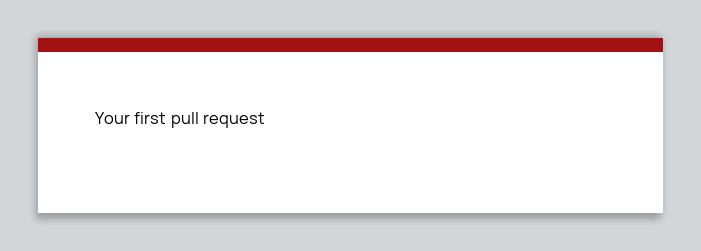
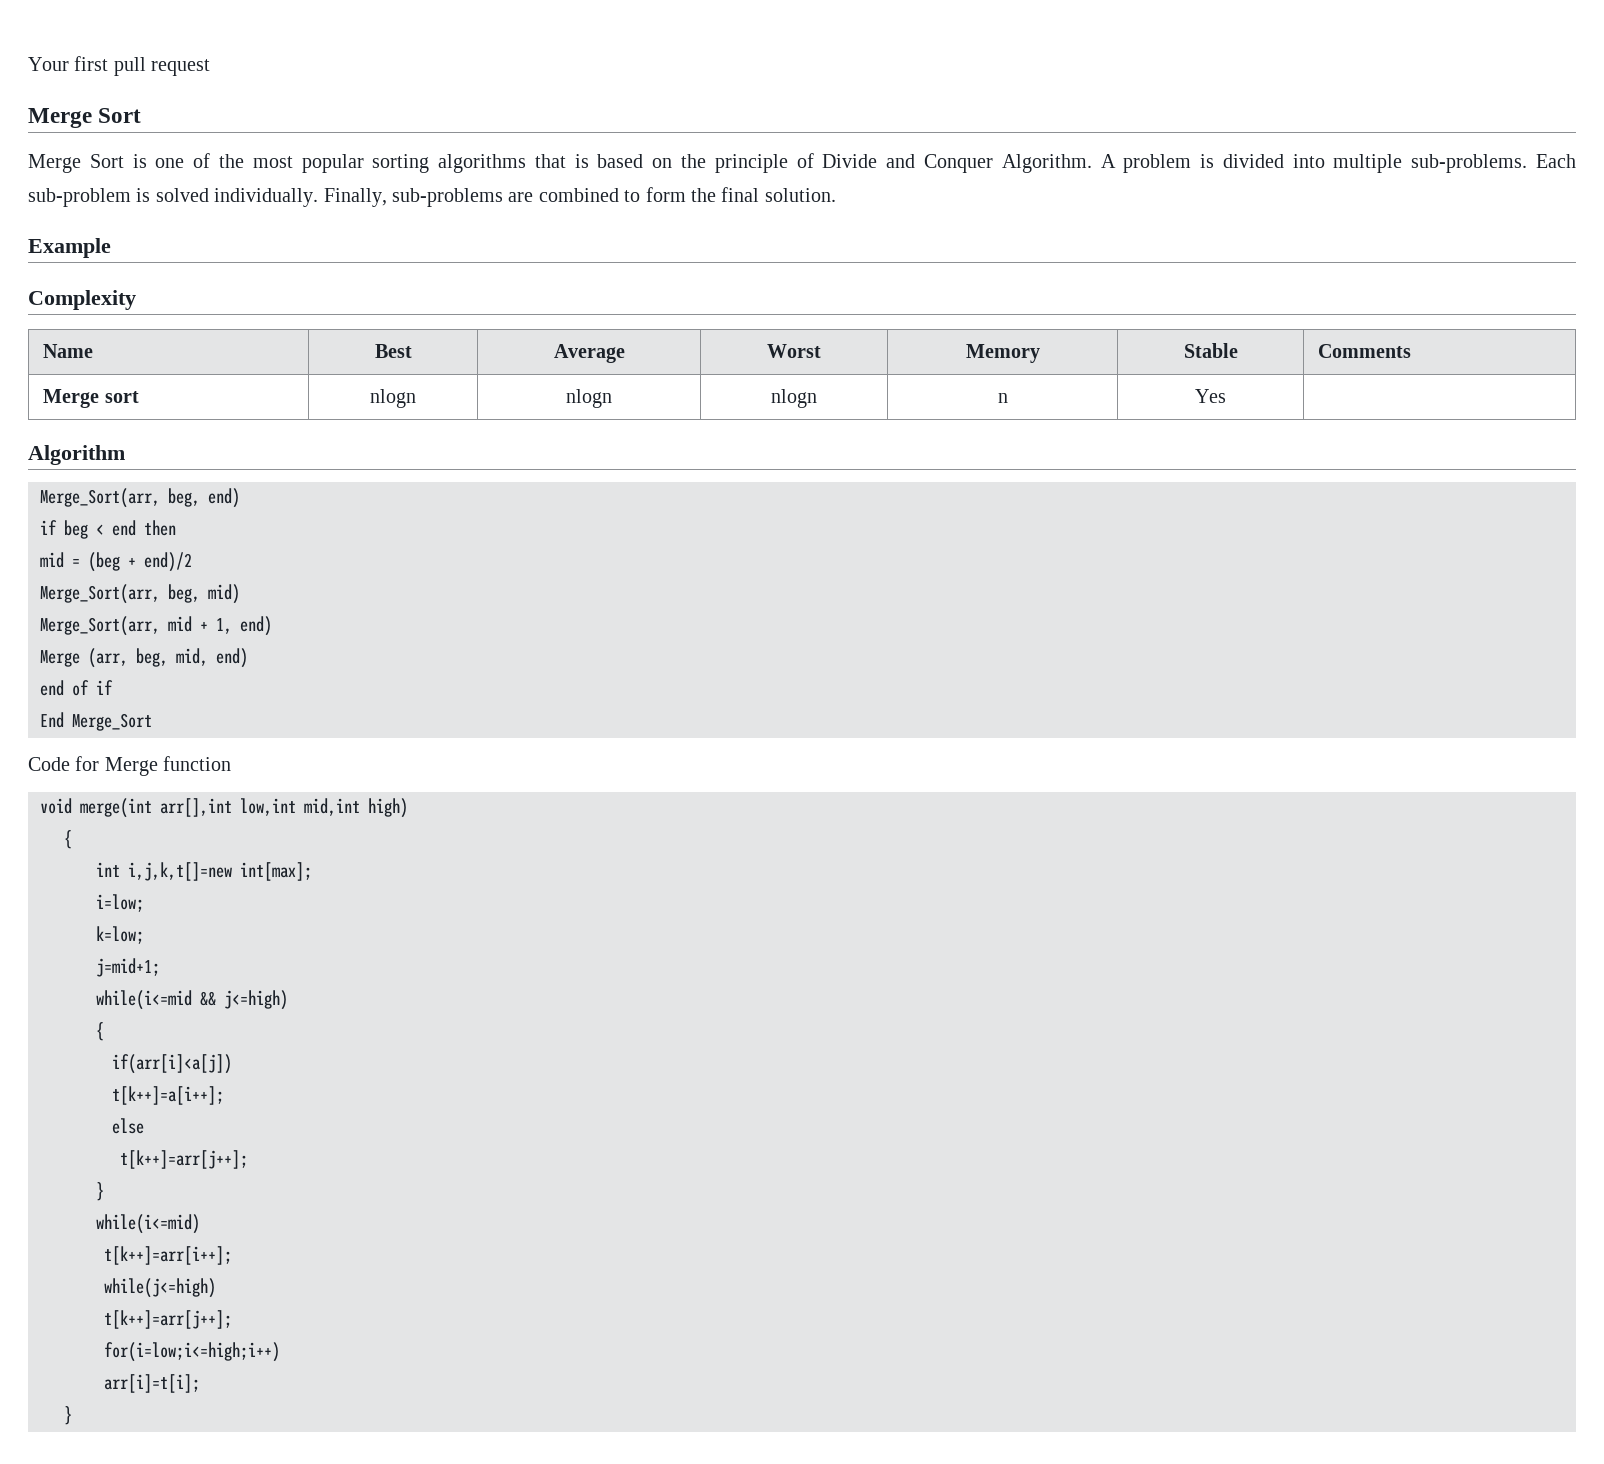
(266, 120) none -> [28,108,142,128] [28,153,1576,173] [28,187,836,207] [28,238,111,258] [28,290,136,310] [43,344,94,358] [374,344,412,358] [553,344,625,363] [767,344,821,358] [965,344,1040,363] [1183,343,1238,358] [1318,344,1412,358] [43,389,139,408] [370,389,416,408] [566,389,612,408] [771,389,817,408] [997,393,1008,403] [1195,389,1226,403] [28,445,125,465] [40,488,240,508] [40,520,176,539] [40,552,192,572] [40,584,240,604] [40,616,272,636] [40,648,248,668] [40,680,113,696] [40,712,152,731] [28,756,232,776] [40,798,408,818] [64,830,72,849] [96,862,312,881] [96,894,144,912] [96,926,144,944] [96,958,160,977] [96,990,288,1010] [96,1022,104,1041] [112,1054,232,1074] [112,1086,224,1105] [112,1118,144,1134] [120,1150,248,1169] [96,1182,104,1201] [96,1214,200,1234] [104,1246,232,1265] [104,1278,216,1298] [104,1310,232,1329] [104,1342,280,1362] [104,1374,200,1393] [64,1406,72,1425] // Merge Sort // Merge Sort is one of the most popular sorting algorithms that is based on the principle of Divide and Conquer Algorithm. A problem is divided into multiple sub-problems. Each sub-problem is solved individually. Finally, sub-problems are combined to form the final solution. // Example // Complexity // Name | Best | Average | Worst | Memory | Stable | Comments // Merge sort | nlogn | nlogn | nlogn | n | Yes | // Algorithm // Merge_Sort(arr, beg, end) // if beg < end then // mid = (beg + end)/2 // Merge_Sort(arr, beg, mid) // Merge_Sort(arr, mid + 1, end) // Merge (arr, beg, mid, end) // end of if // End Merge_Sort // Code for Merge function // void merge(int arr[],int low,int mid,int high) // { // int i,j,k,t[]=new int[max]; // i=low; // k=low; // j=mid+1; // while(i<=mid && j<=high) // { // if(arr[i]<a[j]) // t[k++]=a[i++]; // else // t[k++]=arr[j++]; // } // while(i<=mid) // t[k++]=arr[i++]; // while(j<=high) // t[k++]=arr[j++]; // for(i=low;i<=high;i++) // arr[i]=t[i]; // }

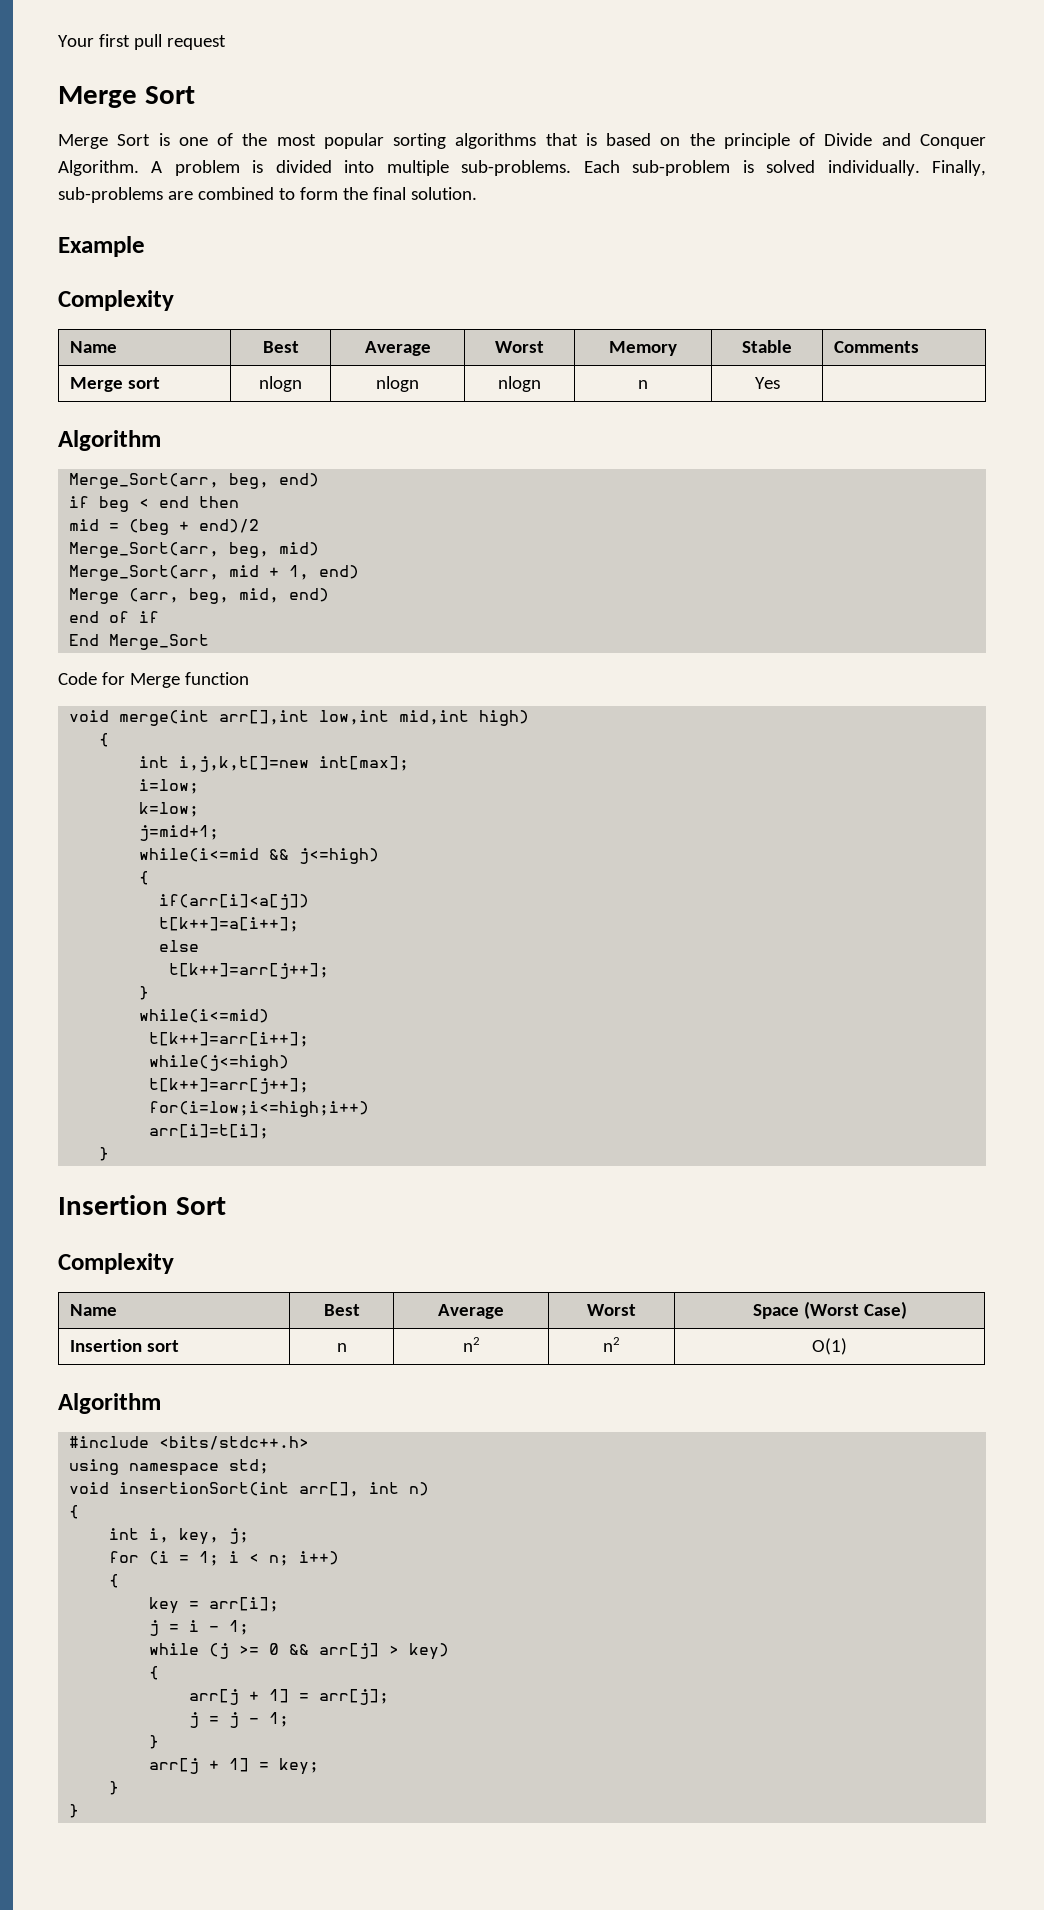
(72, 1415) none -> [58,1195,226,1215] [58,1253,174,1274] [70,1304,118,1316] [323,1304,360,1316] [438,1304,504,1319] [587,1304,636,1316] [752,1301,907,1319] [70,1339,180,1352] [336,1343,347,1352] [462,1337,480,1352] [603,1337,620,1352] [812,1338,847,1355] [58,1393,161,1414] [69,1436,310,1450] [69,1459,270,1476] [69,1482,430,1497] [69,1505,80,1519] [109,1528,250,1545] [109,1551,340,1566] [109,1574,120,1588] [149,1597,280,1614] [149,1620,250,1636] [149,1643,450,1660] [149,1666,160,1680] [189,1689,390,1705] [189,1712,290,1728] [149,1735,160,1749] [149,1758,320,1775] [109,1781,120,1795] [69,1804,80,1818] // Insertion Sort // Complexity // Name | Best | Average | Worst | Space (Worst Case) // Insertion sort | n | n2 | n2 | O(1) // Algorithm // #include <bits/stdc++.h> // using namespace std; // void insertionSort(int arr[], int n) // { // int i, key, j; // for (i = 1; i < n; i++) // { // key = arr[i]; // j = i - 1; // while (j >= 0 && arr[j] > key) // { // arr[j + 1] = arr[j]; // j = j - 1; // } // arr[j + 1] = key; // } // }

